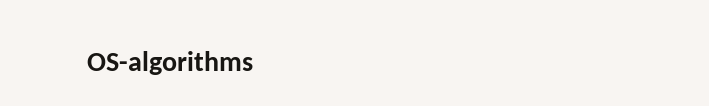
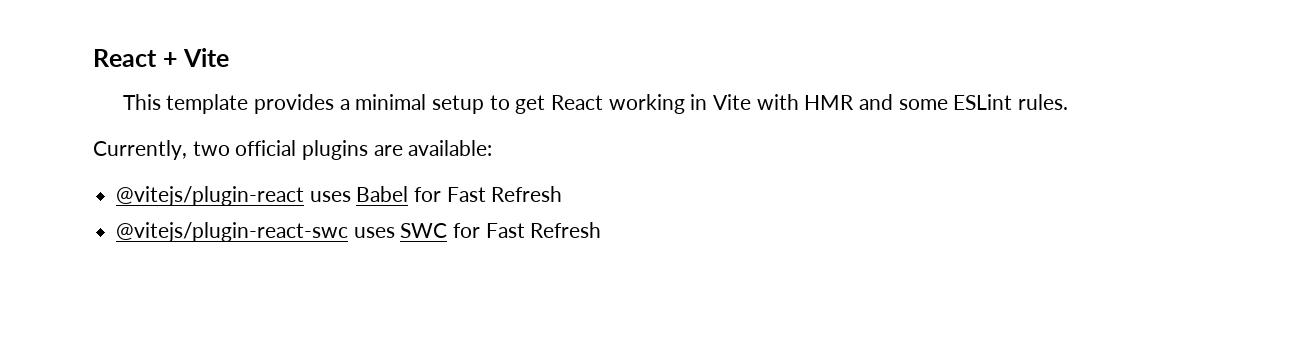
[87,51,253,75] OS-algorithms -> [93,48,230,67] [122,94,1069,114] [93,140,493,160] [116,186,563,206] [116,222,602,242] React + Vite // This template provides a minimal setup to get React working in Vite with HMR and some ESLint rules. // Currently, two official plugins are available: // @vitejs/plugin-react uses Babel for Fast Refresh // @vitejs/plugin-react-swc uses SWC for Fast Refresh

